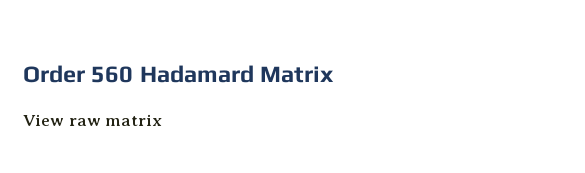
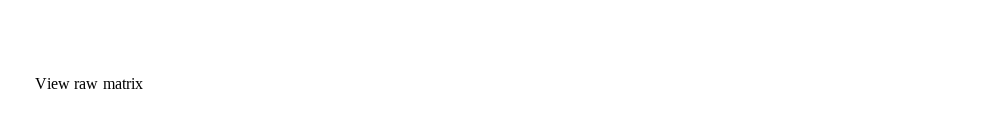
[23,65,335,83] Order 560 Hadamard Matrix // -> (35, 83) none

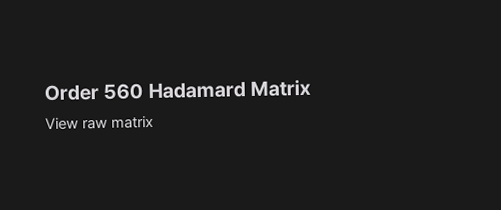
(35, 83) none -> [44,79,312,102] Order 560 Hadamard Matrix //

